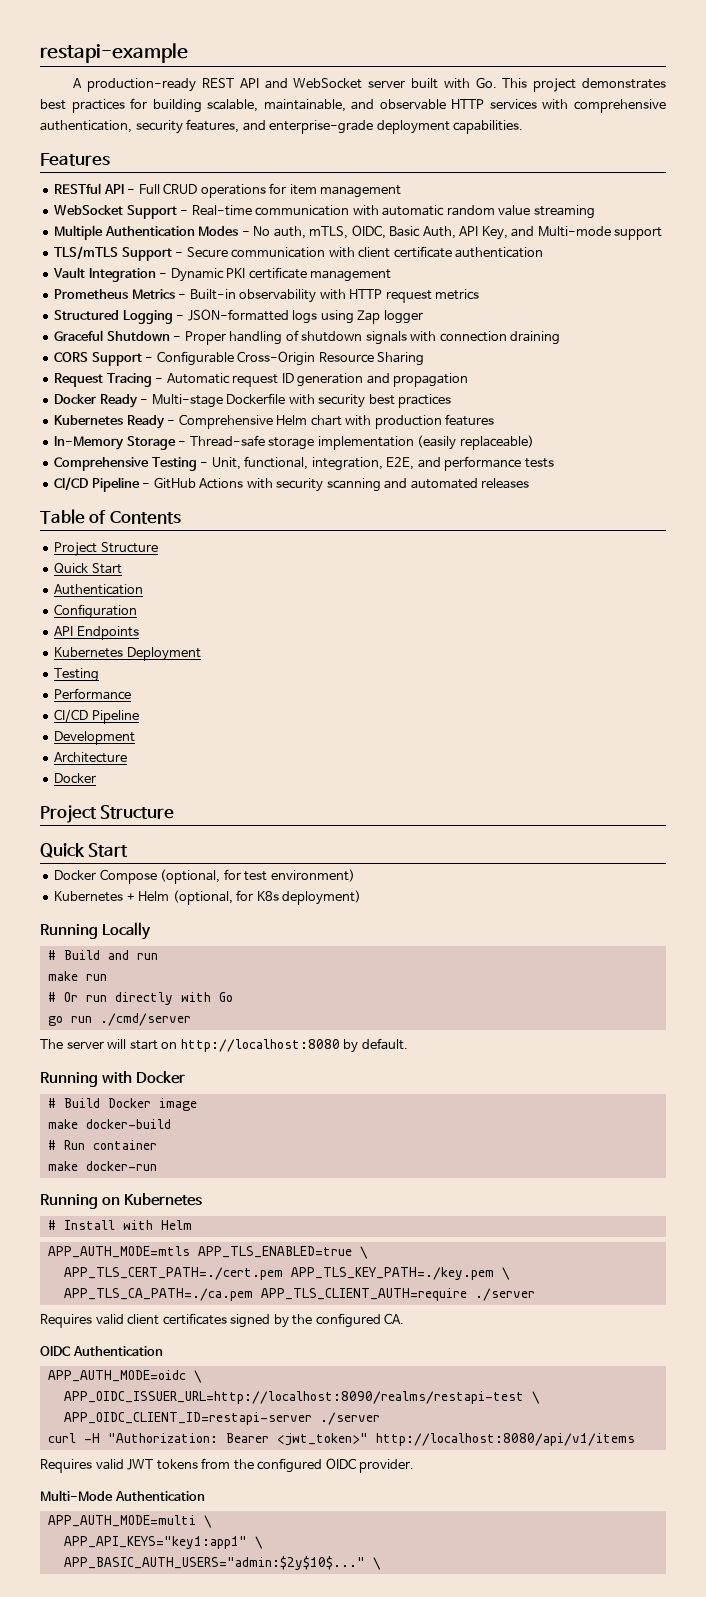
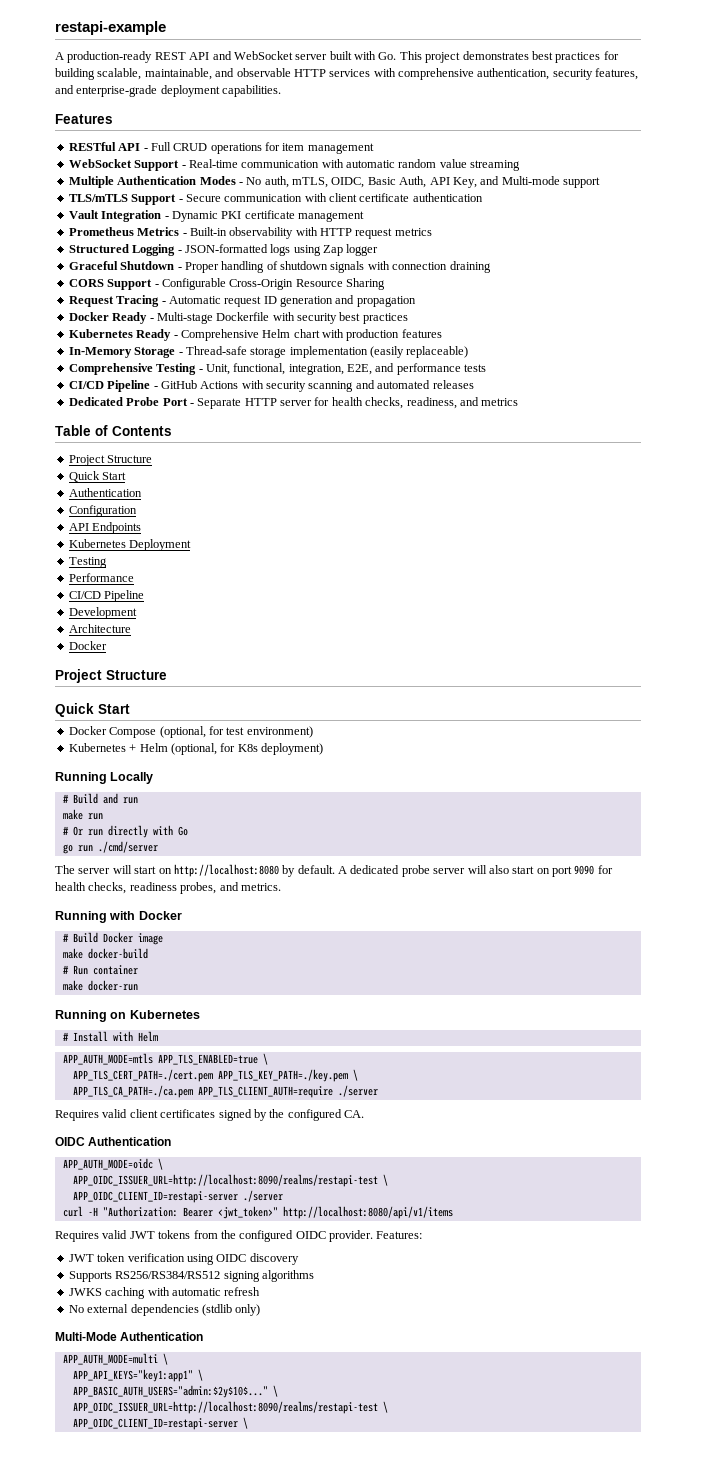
(530, 483) none -> [68,397,519,409] // Dedicated Probe Port - Separate HTTP server for health checks, readiness, and metrics
(408, 1044) none -> [338,865,613,877] [55,882,281,894] A dedicated probe server will also start on port 9090 for health checks, readiness probes, and metrics.
(415, 1466) none -> [376,1231,423,1239] [68,1253,299,1265] [68,1270,314,1282] [68,1287,261,1299] [68,1304,261,1316] Features: // JWT token verification using OIDC discovery // Supports RS256/RS384/RS512 signing algorithms // JWKS caching with automatic refresh // No external dependencies (stdlib only)
(381, 1563) none -> [72,1401,388,1414] [72,1417,248,1430] // APP_OIDC_ISSUER_URL=http://localhost:8090/realms/restapi-test \ // APP_OIDC_CLIENT_ID=restapi-server \

